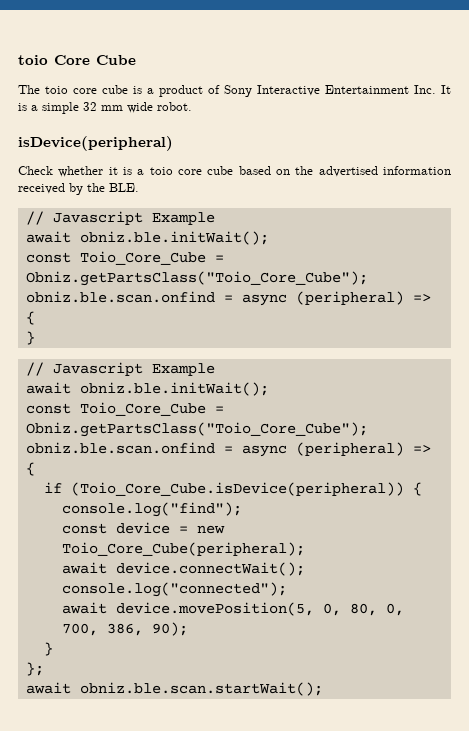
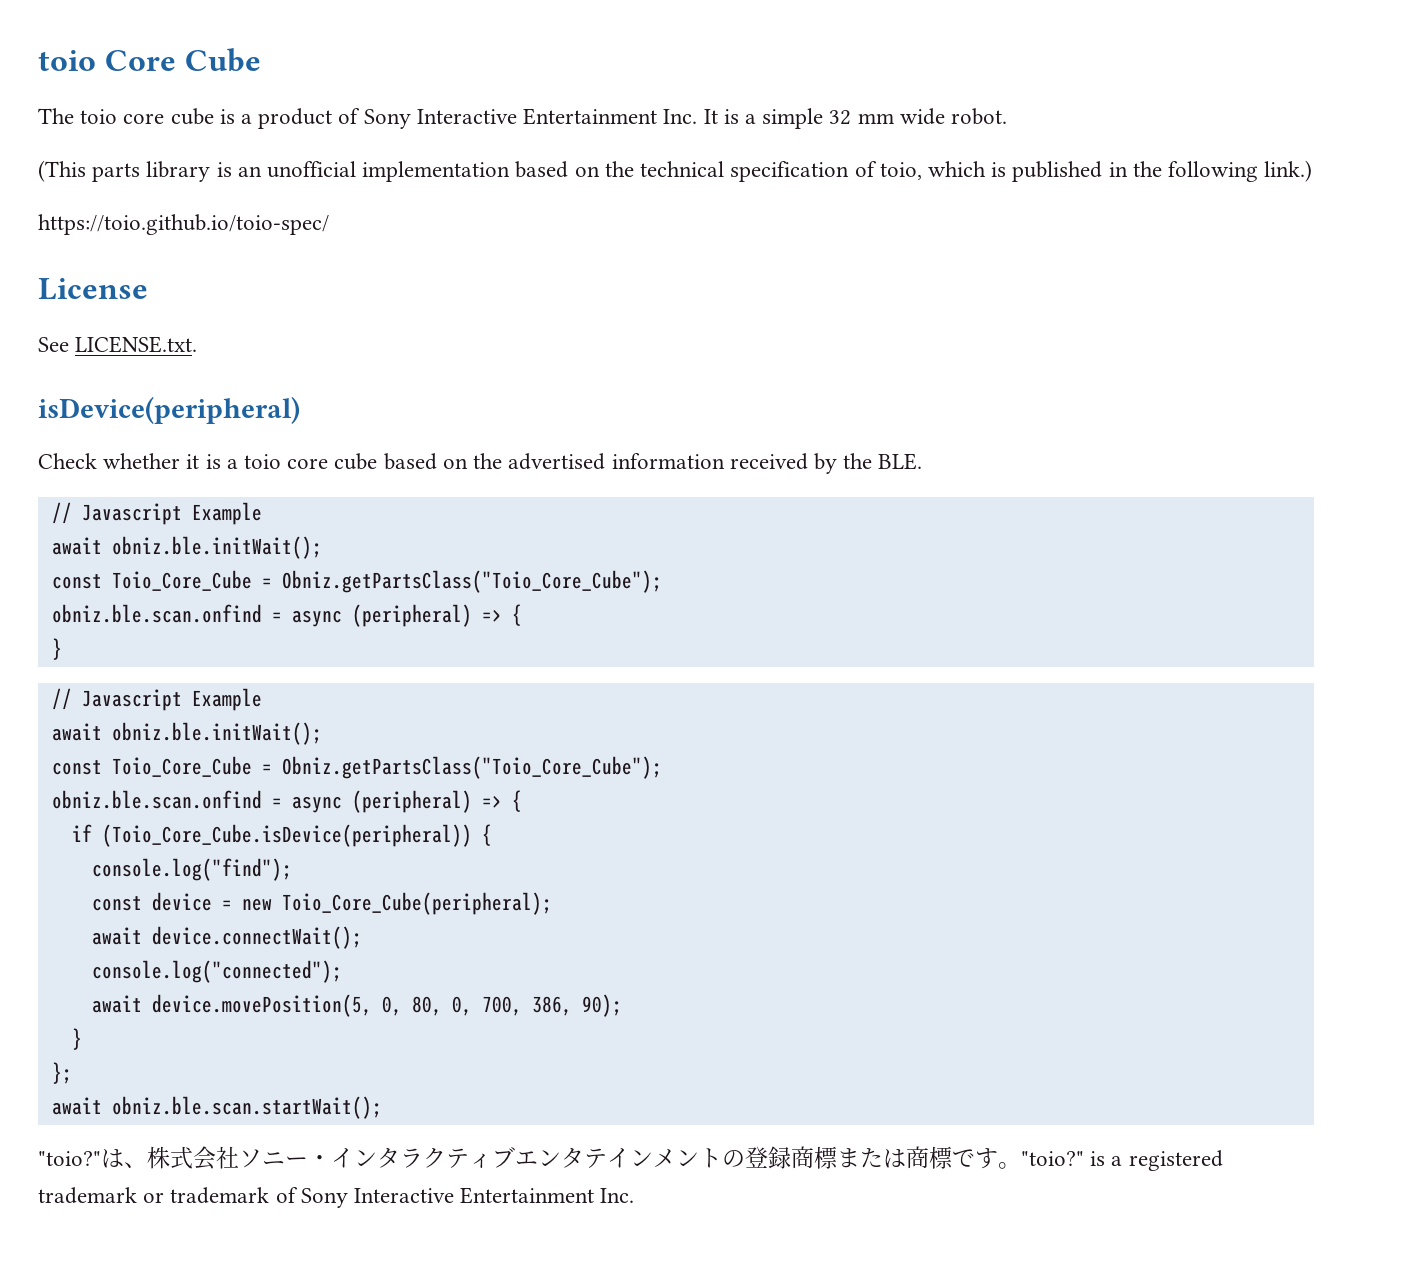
(192, 106) none -> [38,160,1313,182] [38,214,329,235] [38,278,148,300] [38,336,198,353] // (This parts library is an unofficial implementation based on the technical specification of toio, which is published in the following link.) // https://toio.github.io/toio-spec/ // License // See LICENSE.txt.
(323, 689) none -> [38,1146,1223,1171] [38,1187,635,1208] // "toio?"は、株式会社ソニー・インタラクティブエンタテインメントの登録商標または商標です。"toio?" is a registered trademark or trademark of Sony Interactive Entertainment Inc.

